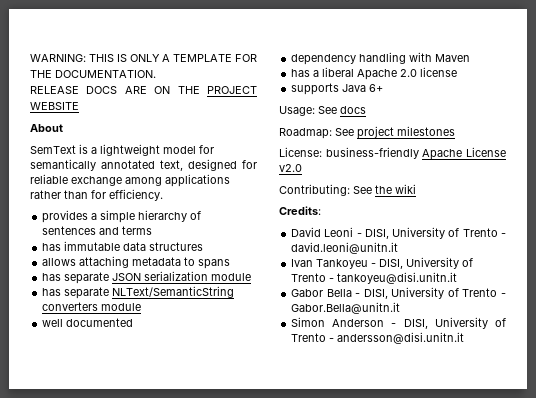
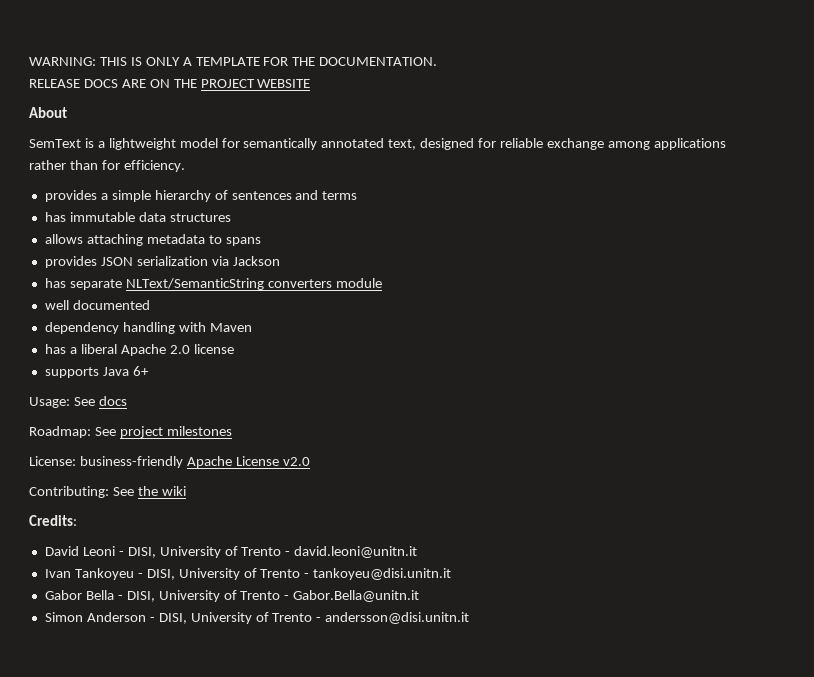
[42,271,252,284] has separate JSON serialization module -> [44,256,280,268] provides JSON serialization via Jackson

